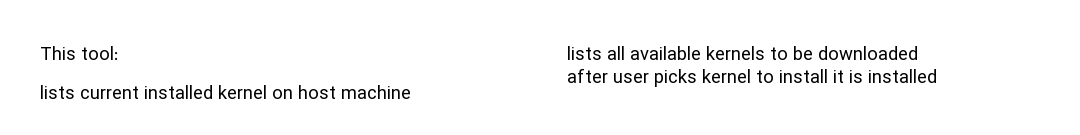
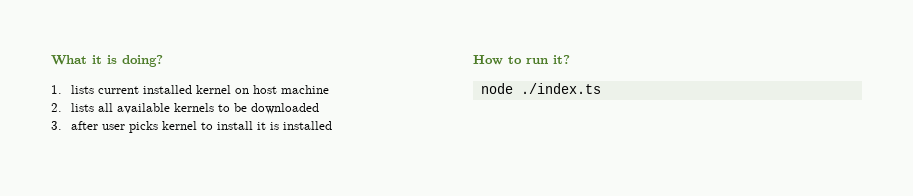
[40,46,118,60] This tool: // -> [51,55,163,67] [51,85,62,94] What it is doing? // 1.
(411, 92) none -> [51,103,62,112] 2.
(918, 53) none -> [51,121,62,130] 3.
(937, 76) none -> [473,55,570,65] [480,83,601,94] // How to run it? // node ./index.ts

